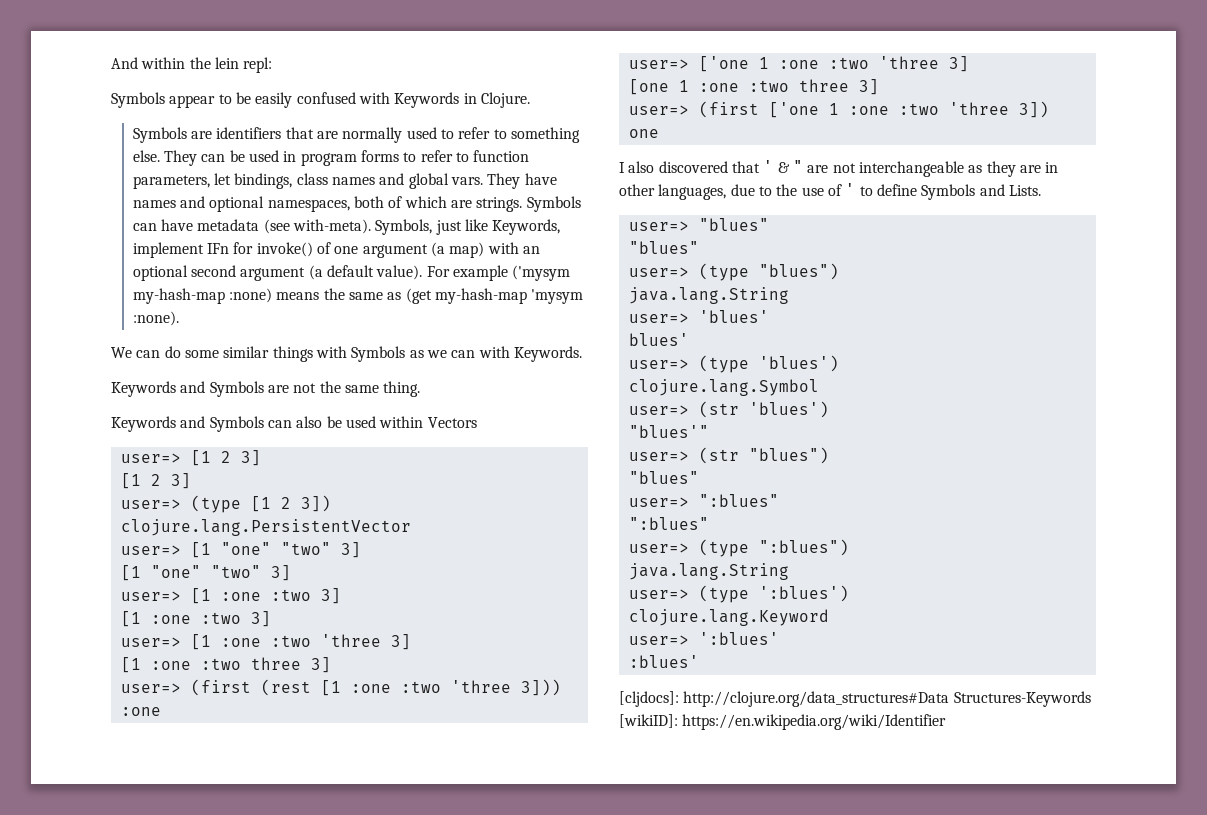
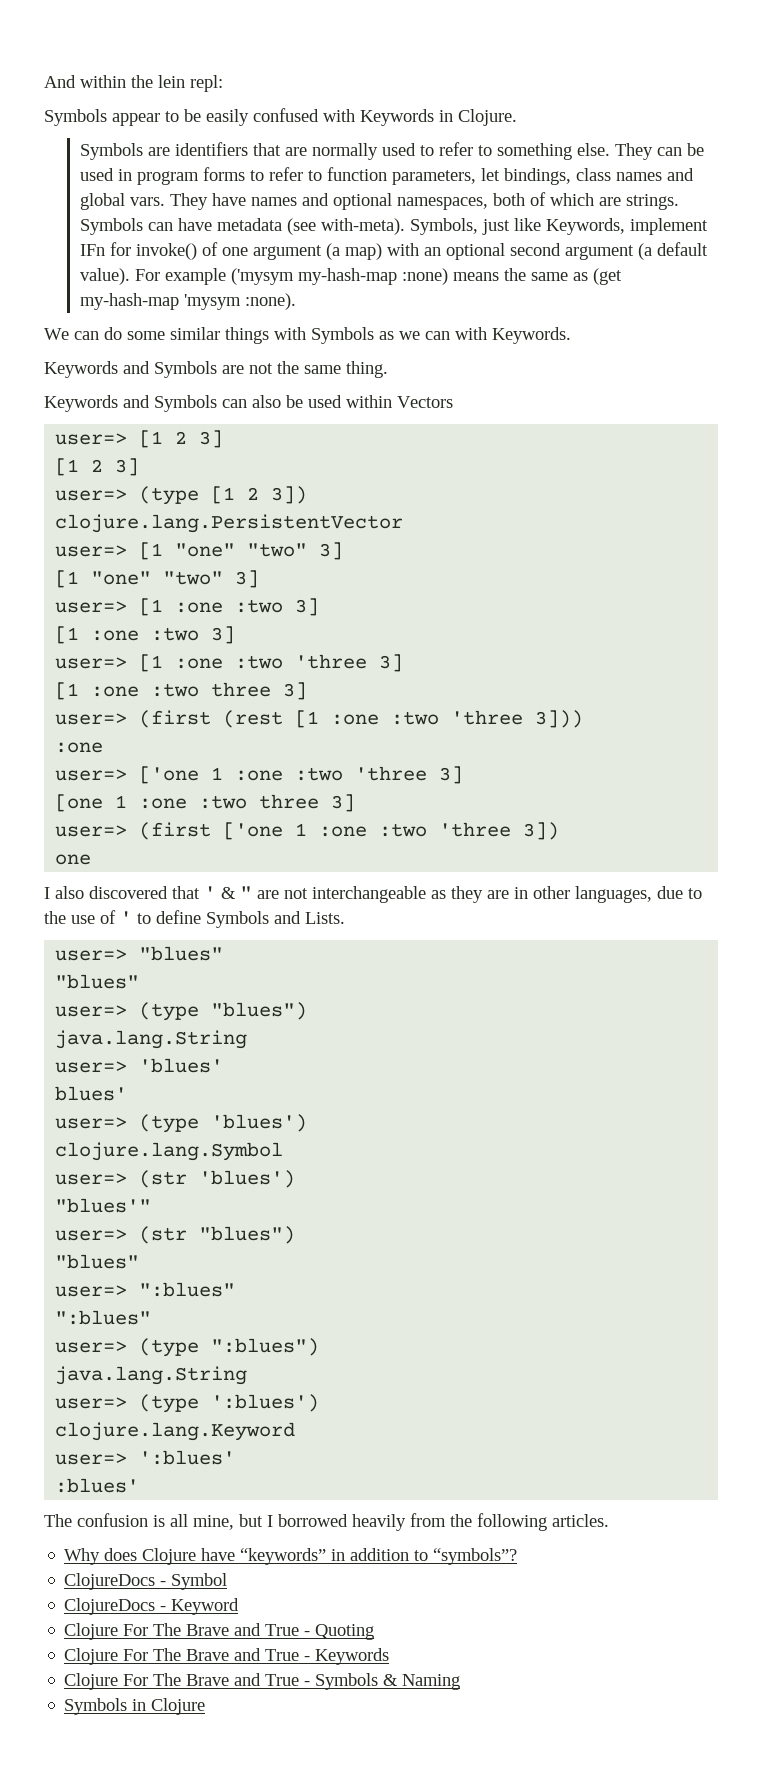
[619,691,1091,707] [619,714,947,730] [cljdocs]: http://clojure.org/data_structures#Data Structures-Keywords [wikiID]: https://en.wikipedia.org/wiki/Identifier -> [44,1513,609,1531] [64,1548,518,1565] [64,1573,228,1590] [64,1598,240,1615] [64,1623,375,1640] [64,1648,390,1665] [64,1673,461,1690] [64,1698,206,1715] The confusion is all mine, but I borrowed heavily from the following articles. // Why does Clojure have “keywords” in addition to “symbols”? // ClojureDocs - Symbol // ClojureDocs - Keyword // Clojure For The Brave and True - Quoting // Clojure For The Brave and True - Keywords // Clojure For The Brave and True - Symbols & Naming // Symbols in Clojure

